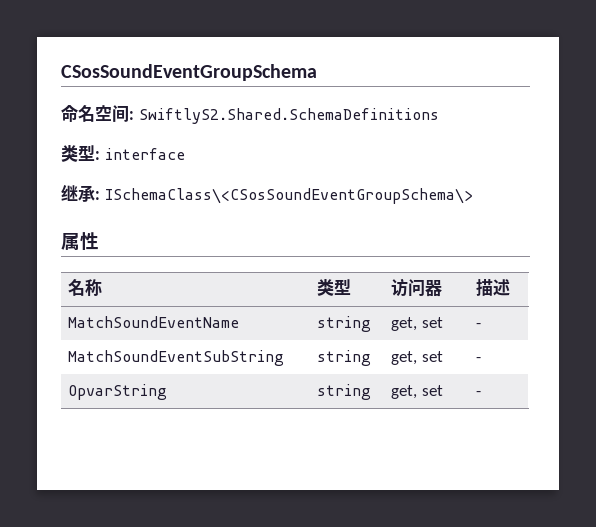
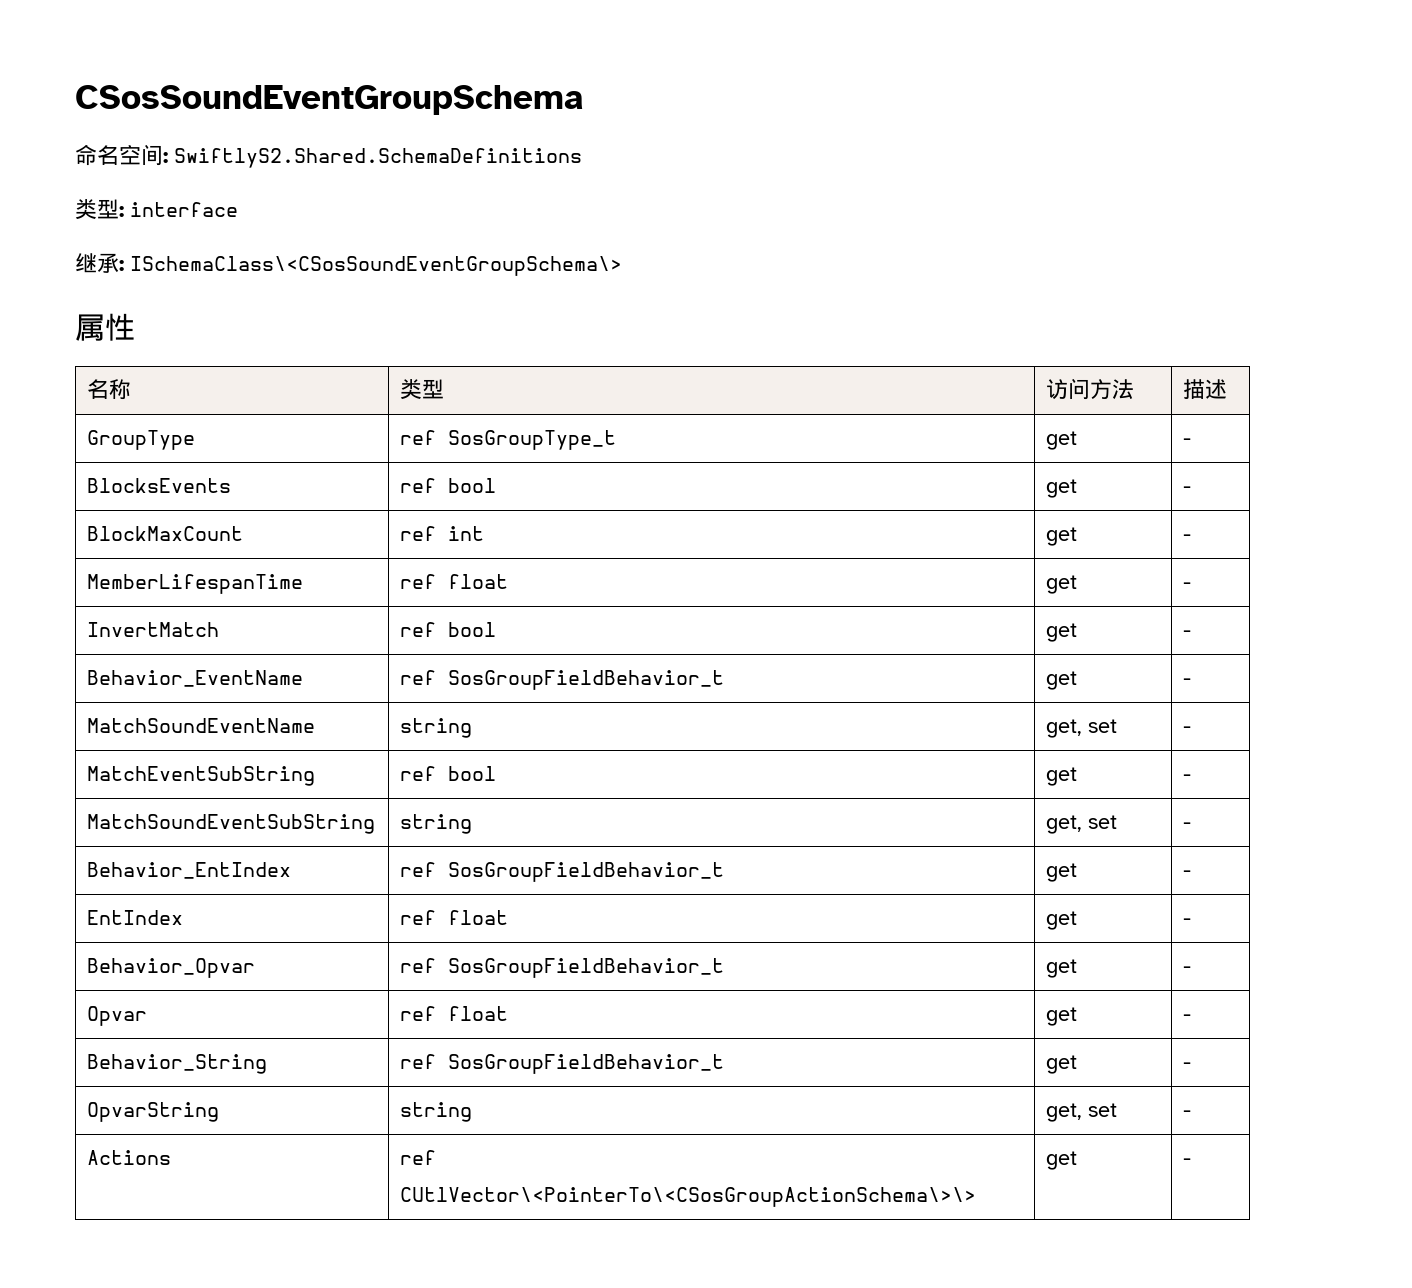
[425,280,443,297] 器 -> [1090,379,1135,399] 方法
(511, 287) none -> [87,430,196,450] [400,430,617,450] [1046,431,1078,450] [1183,438,1192,445] [87,478,232,493] [400,478,497,493] [1046,479,1078,498] [1183,486,1192,493] [87,526,244,541] [400,526,485,541] [1046,527,1078,546] [1183,534,1192,541] [87,574,304,594] [400,574,509,589] [1046,575,1078,594] [1183,582,1192,589] [87,622,220,637] [400,622,497,637] [1046,623,1078,642] [1183,630,1192,637] [87,670,304,687] [400,670,725,690] [1046,671,1078,690] [1183,678,1192,685] // GroupType | ref SosGroupType_t | get | - // BlocksEvents | ref bool | get | - // BlockMaxCount | ref int | get | - // MemberLifespanTime | ref float | get | - // InvertMatch | ref bool | get | - // Behavior_EventName | ref SosGroupFieldBehavior_t | get | -
(482, 325) none -> [87,766,316,786] [400,766,497,781] [1046,767,1078,786] [1183,774,1192,781] // MatchEventSubString | ref bool | get | -
(482, 359) none -> [87,862,292,879] [400,862,725,882] [1046,863,1078,882] [1183,870,1192,877] [87,910,184,925] [400,910,509,925] [1046,911,1078,930] [1183,918,1192,925] [87,958,256,978] [400,958,725,978] [1046,959,1078,978] [1183,966,1192,973] [87,1006,148,1026] [400,1006,509,1021] [1046,1007,1078,1026] [1183,1014,1192,1021] [87,1054,268,1074] [400,1054,725,1074] [1046,1055,1078,1074] [1183,1062,1192,1069] // Behavior_EntIndex | ref SosGroupFieldBehavior_t | get | - // EntIndex | ref float | get | - // Behavior_Opvar | ref SosGroupFieldBehavior_t | get | - // Opvar | ref float | get | - // Behavior_String | ref SosGroupFieldBehavior_t | get | -
(482, 393) none -> [87,1150,172,1165] [400,1150,437,1165] [400,1187,977,1207] [1046,1151,1078,1170] [1183,1158,1192,1165] // Actions | ref CUtlVector\<PointerTo\<CSosGroupActionSchema\>\> | get | -

